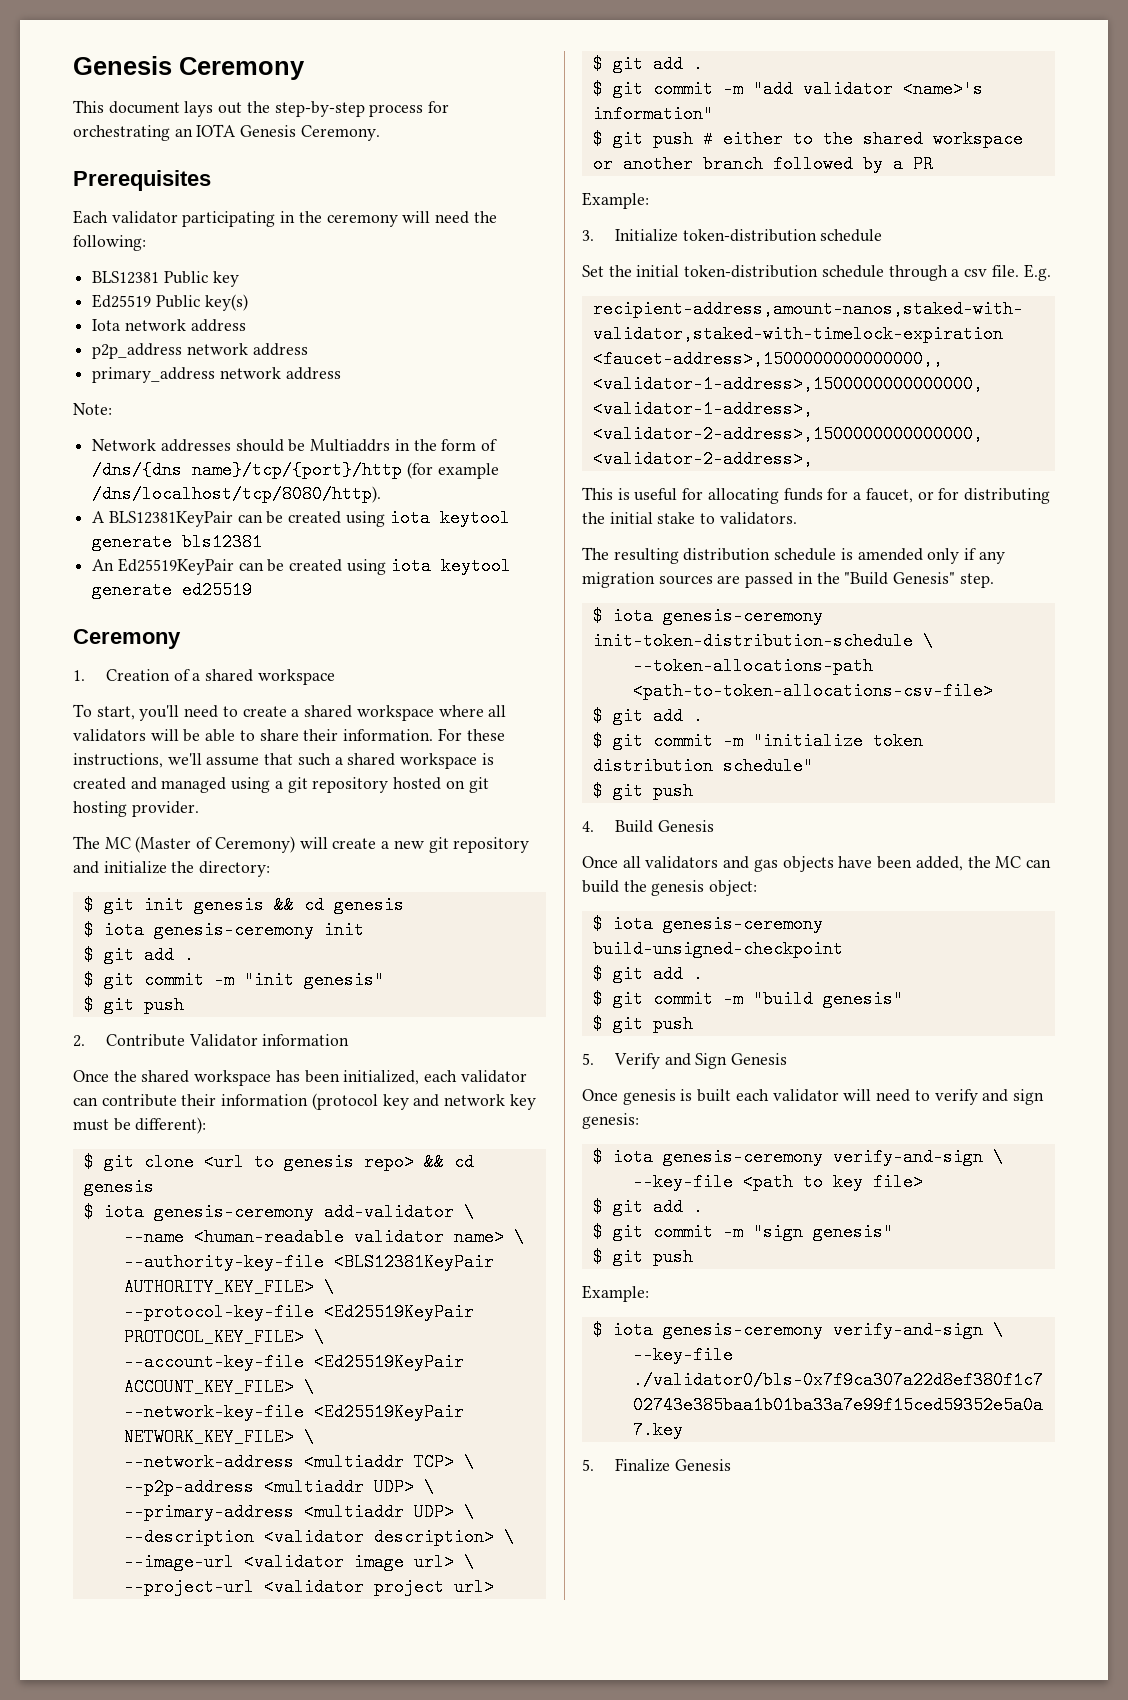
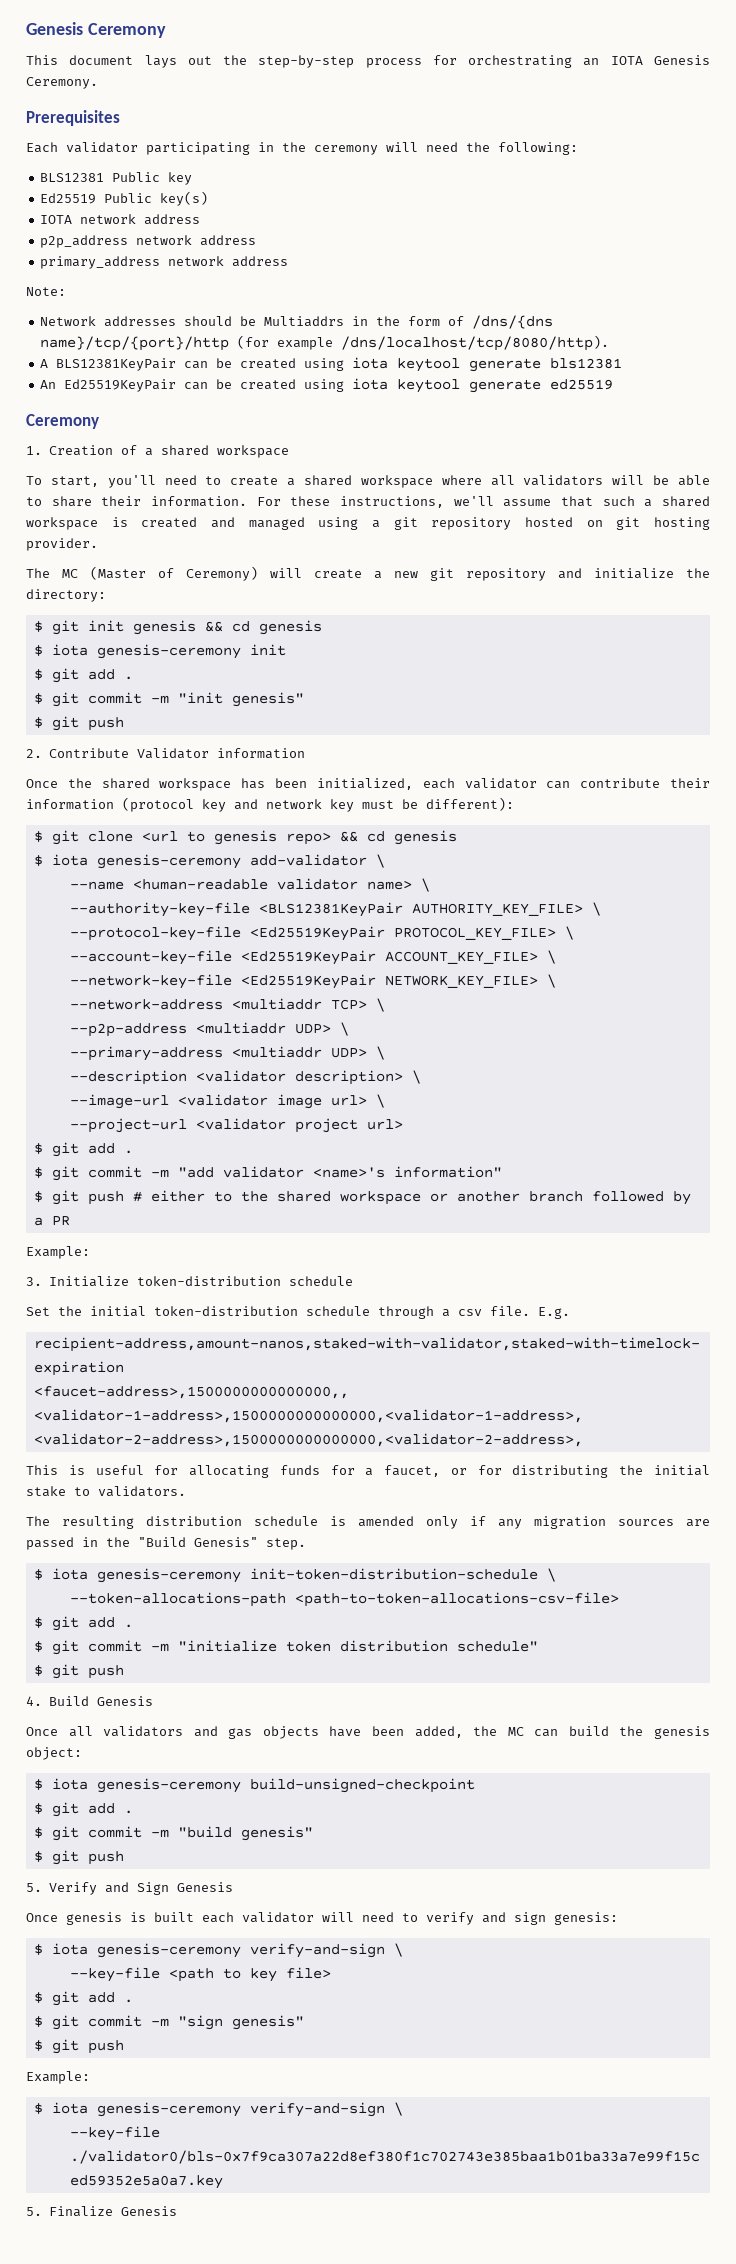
[92,319,121,331] Iota -> [40,215,73,224] IOTA

